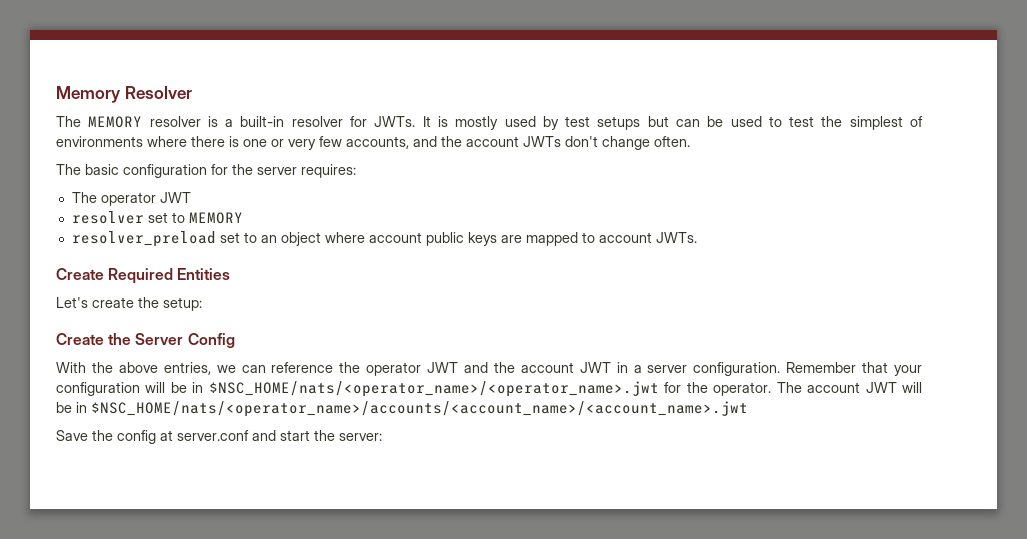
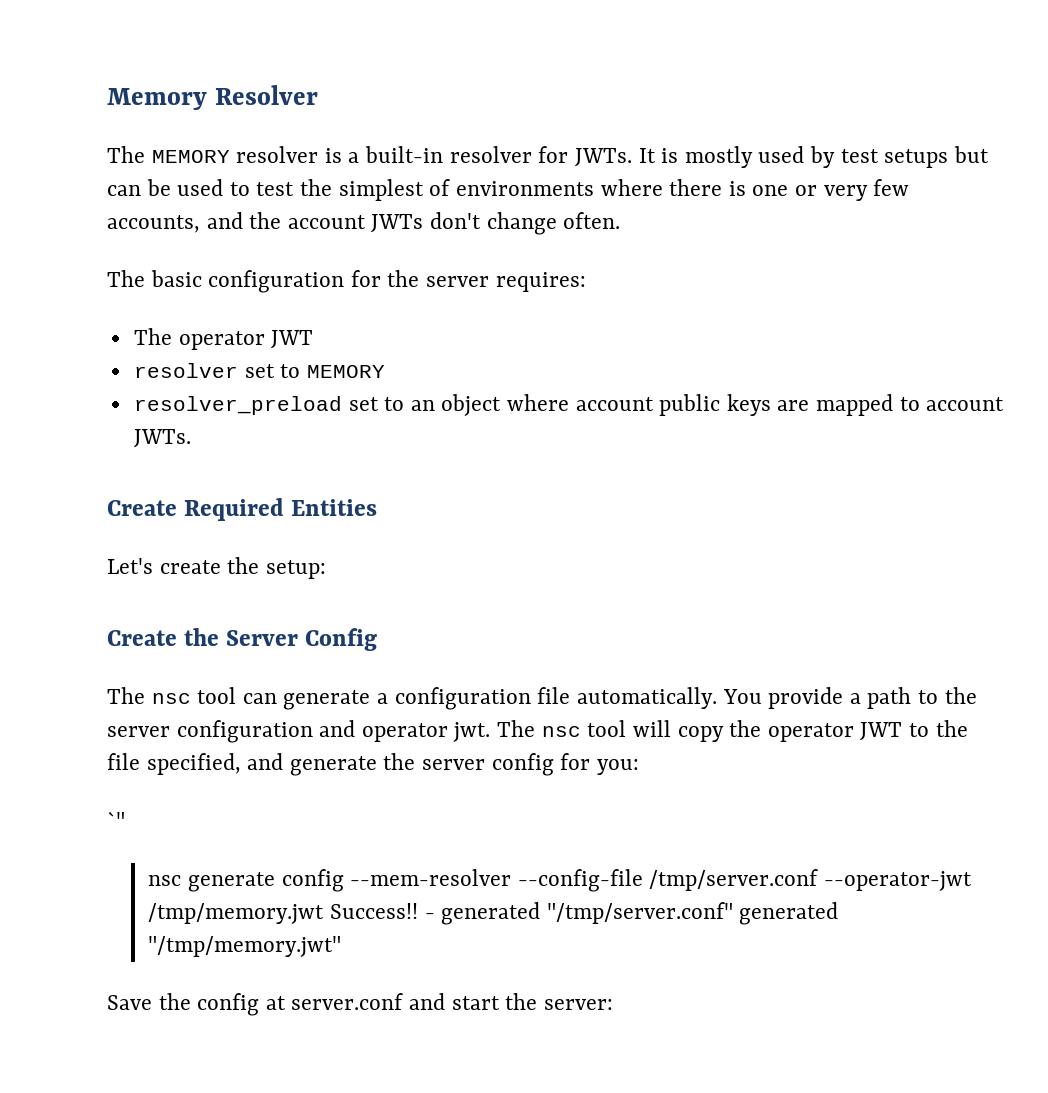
[56,362,922,376] [56,381,923,397] [56,401,748,417] With the above entries, we can reference the operator JWT and the account JWT in a server configuration. Remember that your configuration will be in $NSC_HOME/nats/<operator_name>/<operator_name>.jwt for the operator. The account JWT will be in $NSC_HOME/nats/<operator_name>/accounts/<account_name>/<account_name>.jwt -> [107,687,977,710] [107,720,968,743] [107,753,639,776] [107,811,125,828] [148,869,973,892] [148,902,839,925] [148,936,342,957] The nsc tool can generate a configuration file automatically. You provide a path to the server configuration and operator jwt. The nsc tool will copy the operator JWT to the file specified, and generate the server config for you: // `" // nsc generate config --mem-resolver --config-file /tmp/server.conf --operator-jwt /tmp/memory.jwt Success!! - generated "/tmp/server.conf" generated "/tmp/memory.jwt"

